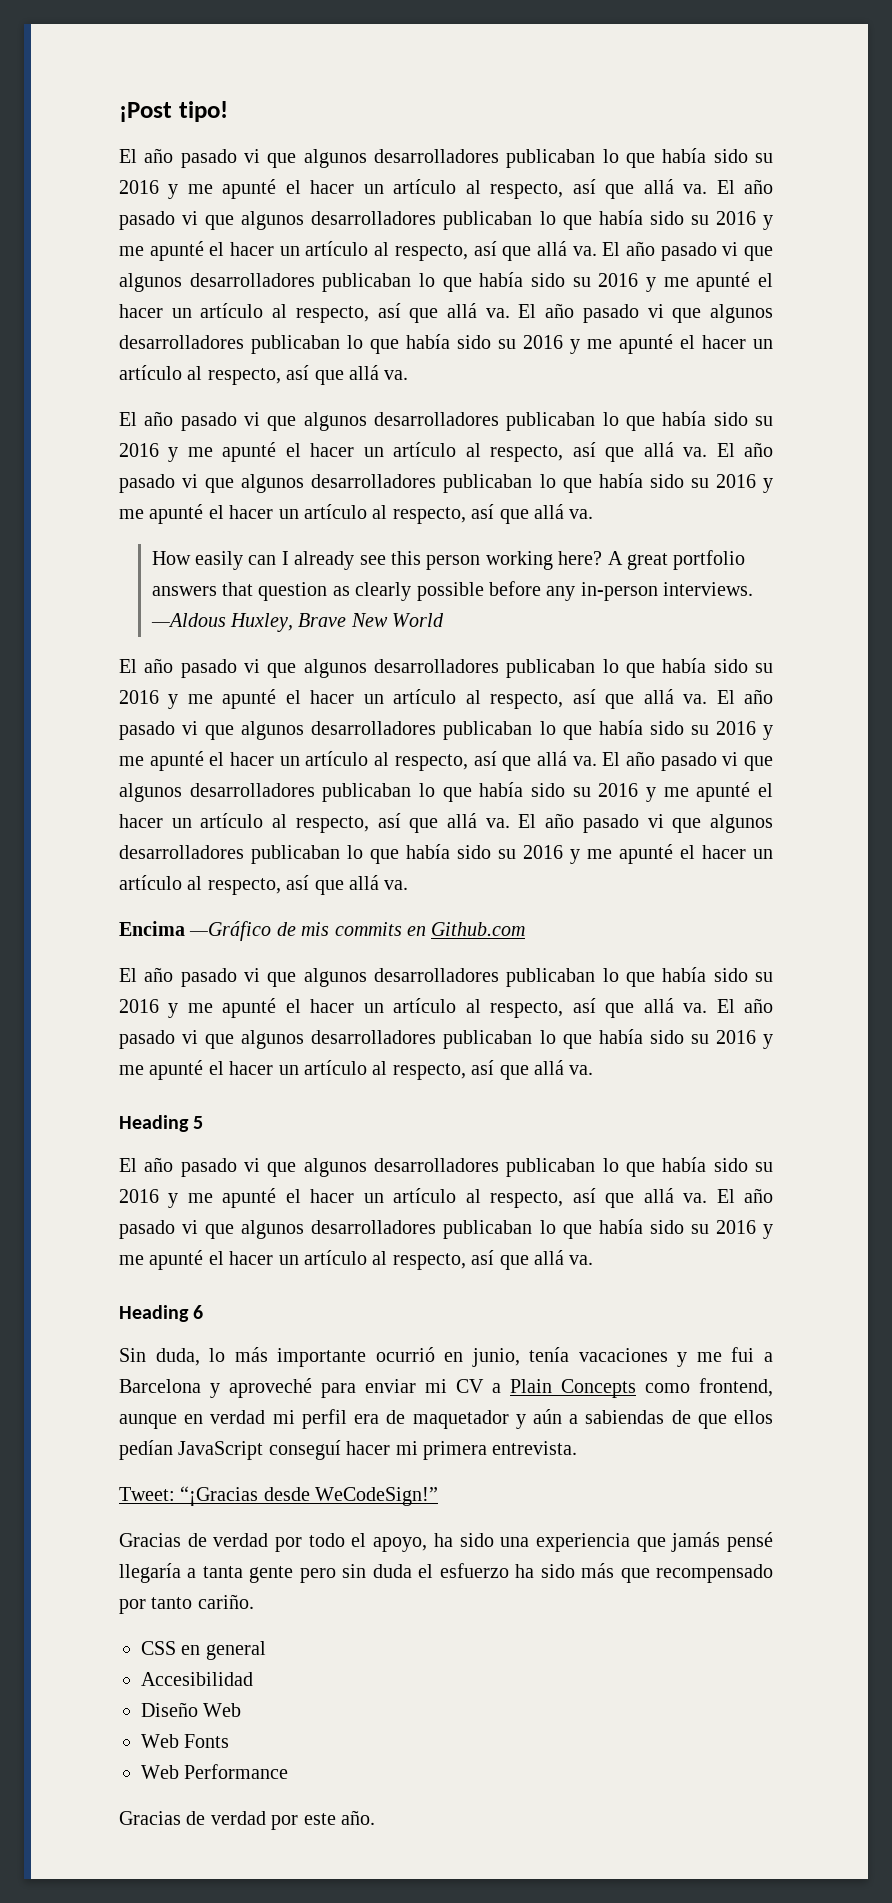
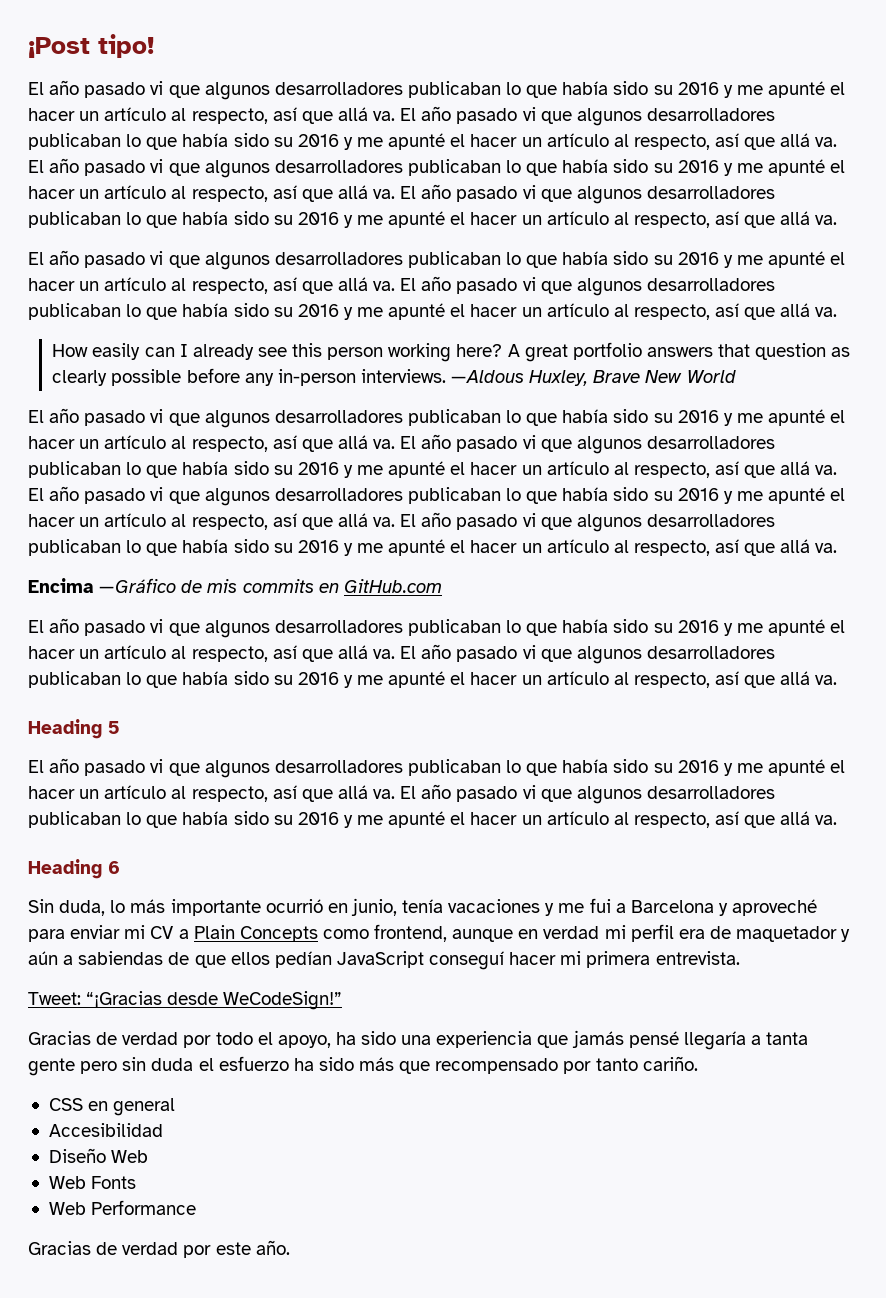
[431,922,526,936] Github.com -> [343,579,442,593] GitHub.com

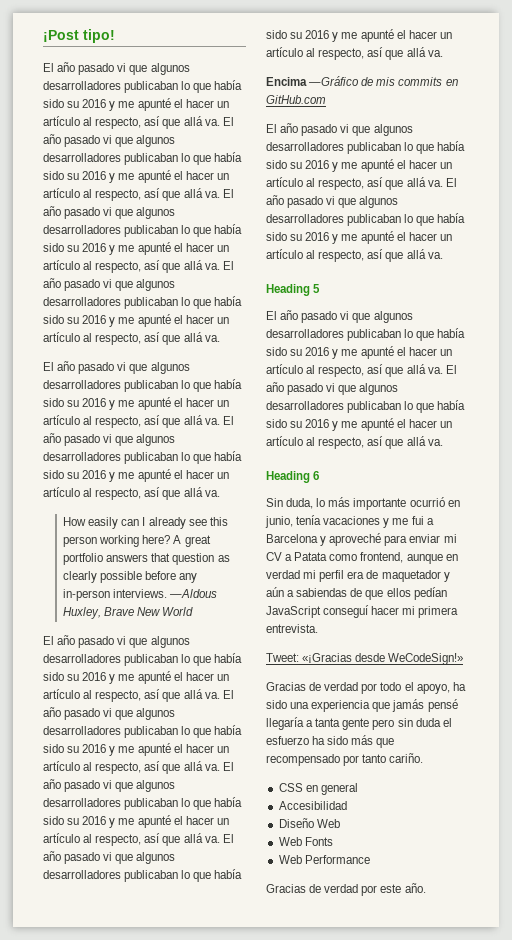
[193,925,318,942] Plain Concepts -> [294,552,328,561] Patata
[86,991,343,1010] “¡Gracias desde WeCodeSign!” -> [302,653,464,665] «¡Gracias desde WeCodeSign!»

